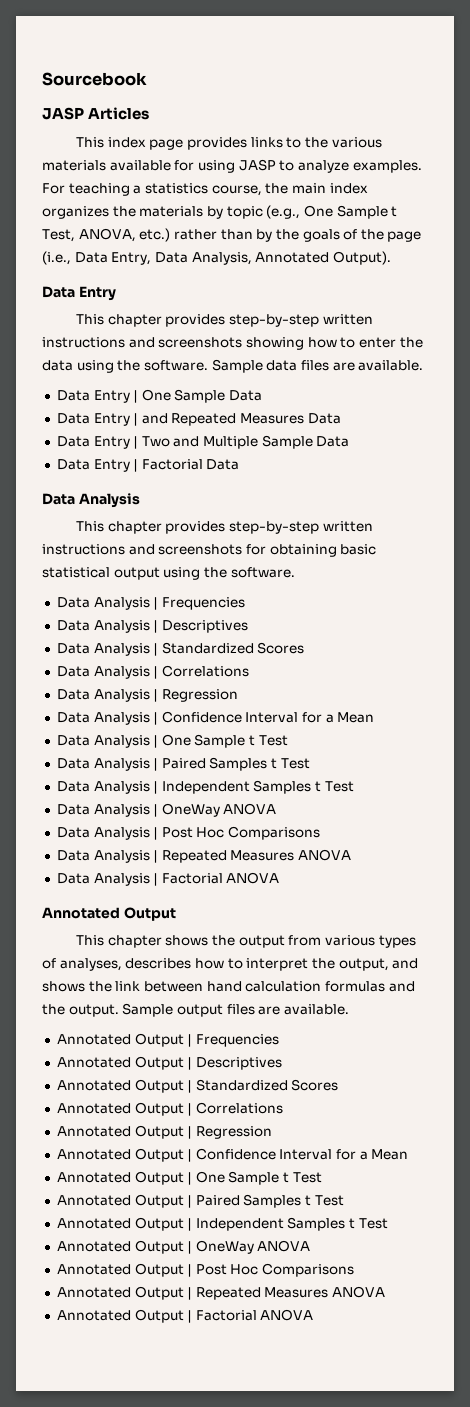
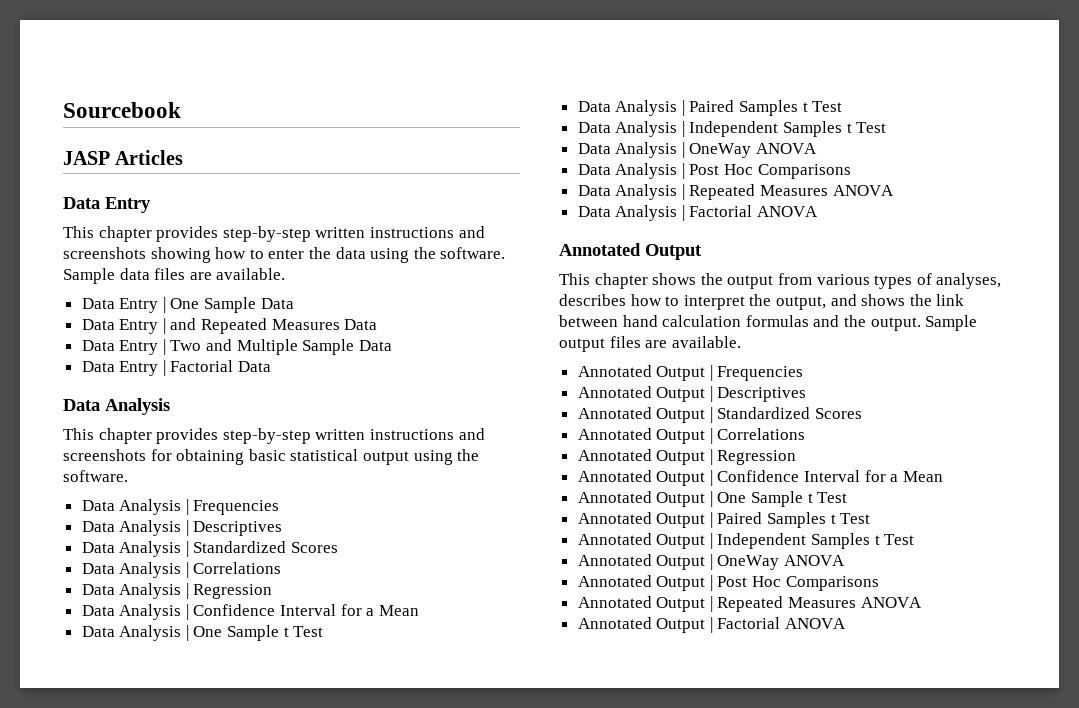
[76,137,382,150] [42,159,422,173] [42,183,368,196] [42,205,398,219] [42,228,422,242] [42,251,391,265] // This index page provides links to the various materials available for using JASP to analyze examples. For teaching a statistics course, the main index organizes the materials by topic (e.g., One Sample t Test, ANOVA, etc.) rather than by the goals of the page (i.e., Data Entry, Data Analysis, Annotated Output). -> (184, 157) none

